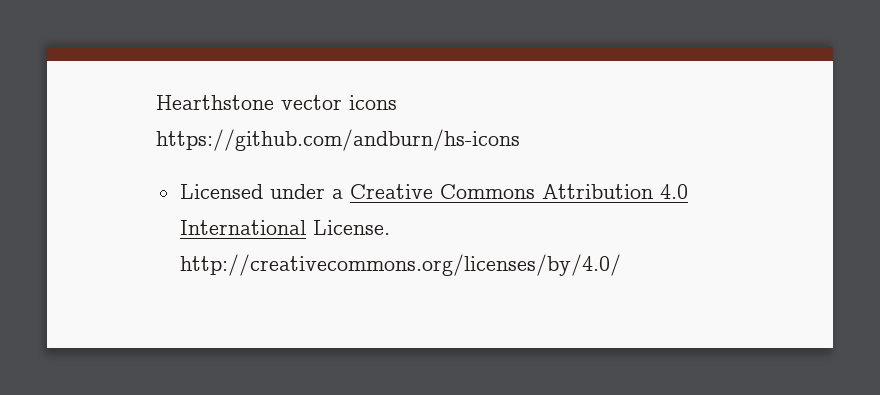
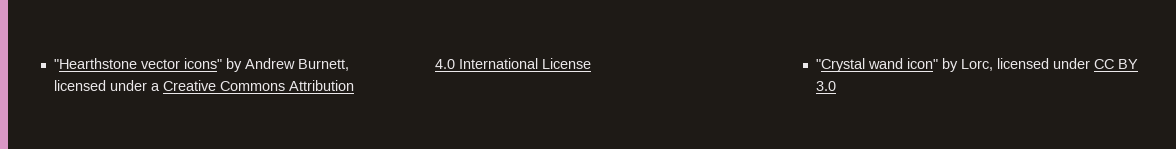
[156,95,397,110] [156,129,520,151] [179,184,263,199] Hearthstone vector icons https://github.com/andburn/hs-icons // Licensed -> [53,58,349,72] [53,80,106,91] "Hearthstone vector icons" by Andrew Burnett, licensed
[312,220,390,235] [179,254,621,276] License. http://creativecommons.org/licenses/by/4.0/ -> [541,58,591,69] [815,58,1138,72] [815,81,836,91] License // "Crystal wand icon" by Lorc, licensed under CC BY 3.0

